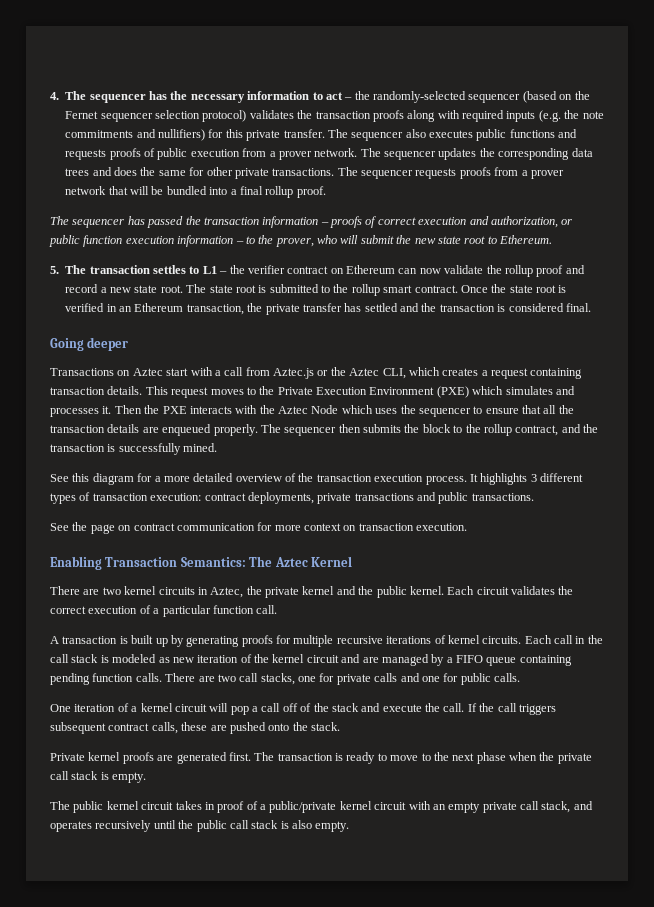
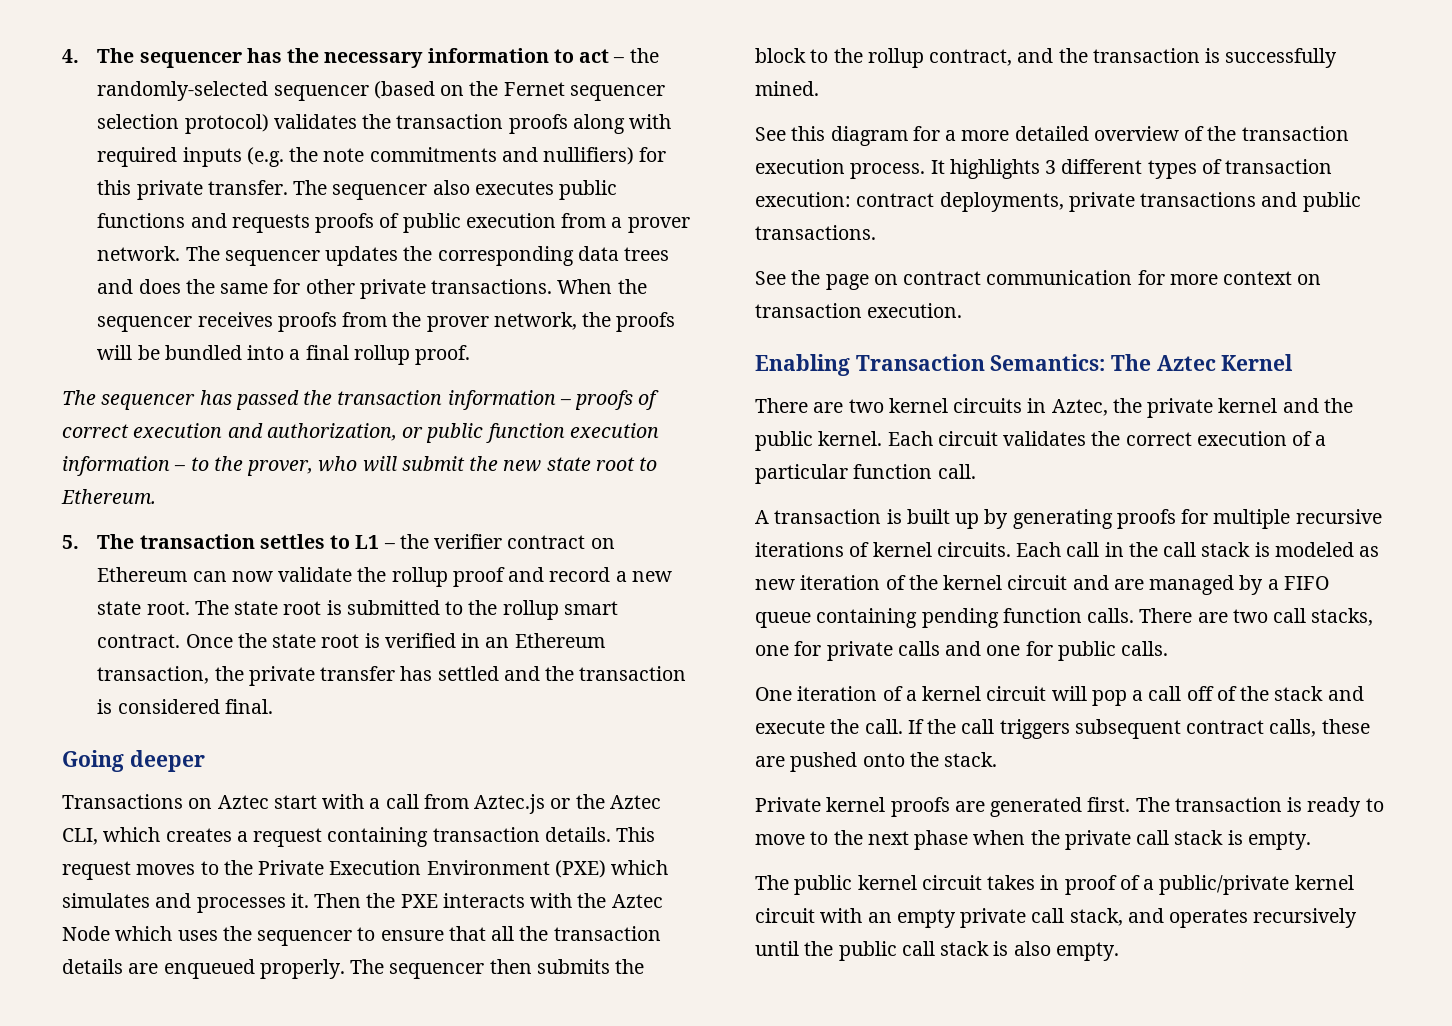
[337,167,564,179] [65,186,128,195] The sequencer requests proofs from a prover network that -> [557,279,647,294] [97,312,676,332] When the sequencer receives proofs from the prover network, the proofs

